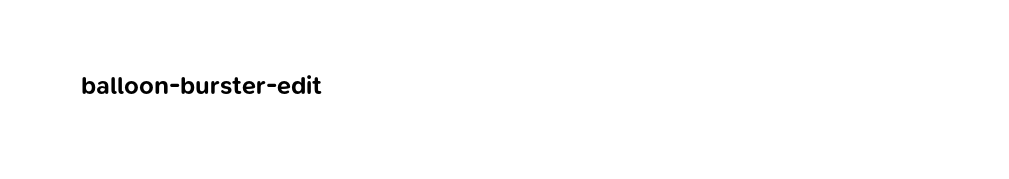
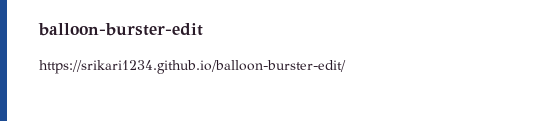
(322, 85) none -> [39,60,346,74] // https://srikari1234.github.io/balloon-burster-edit/

